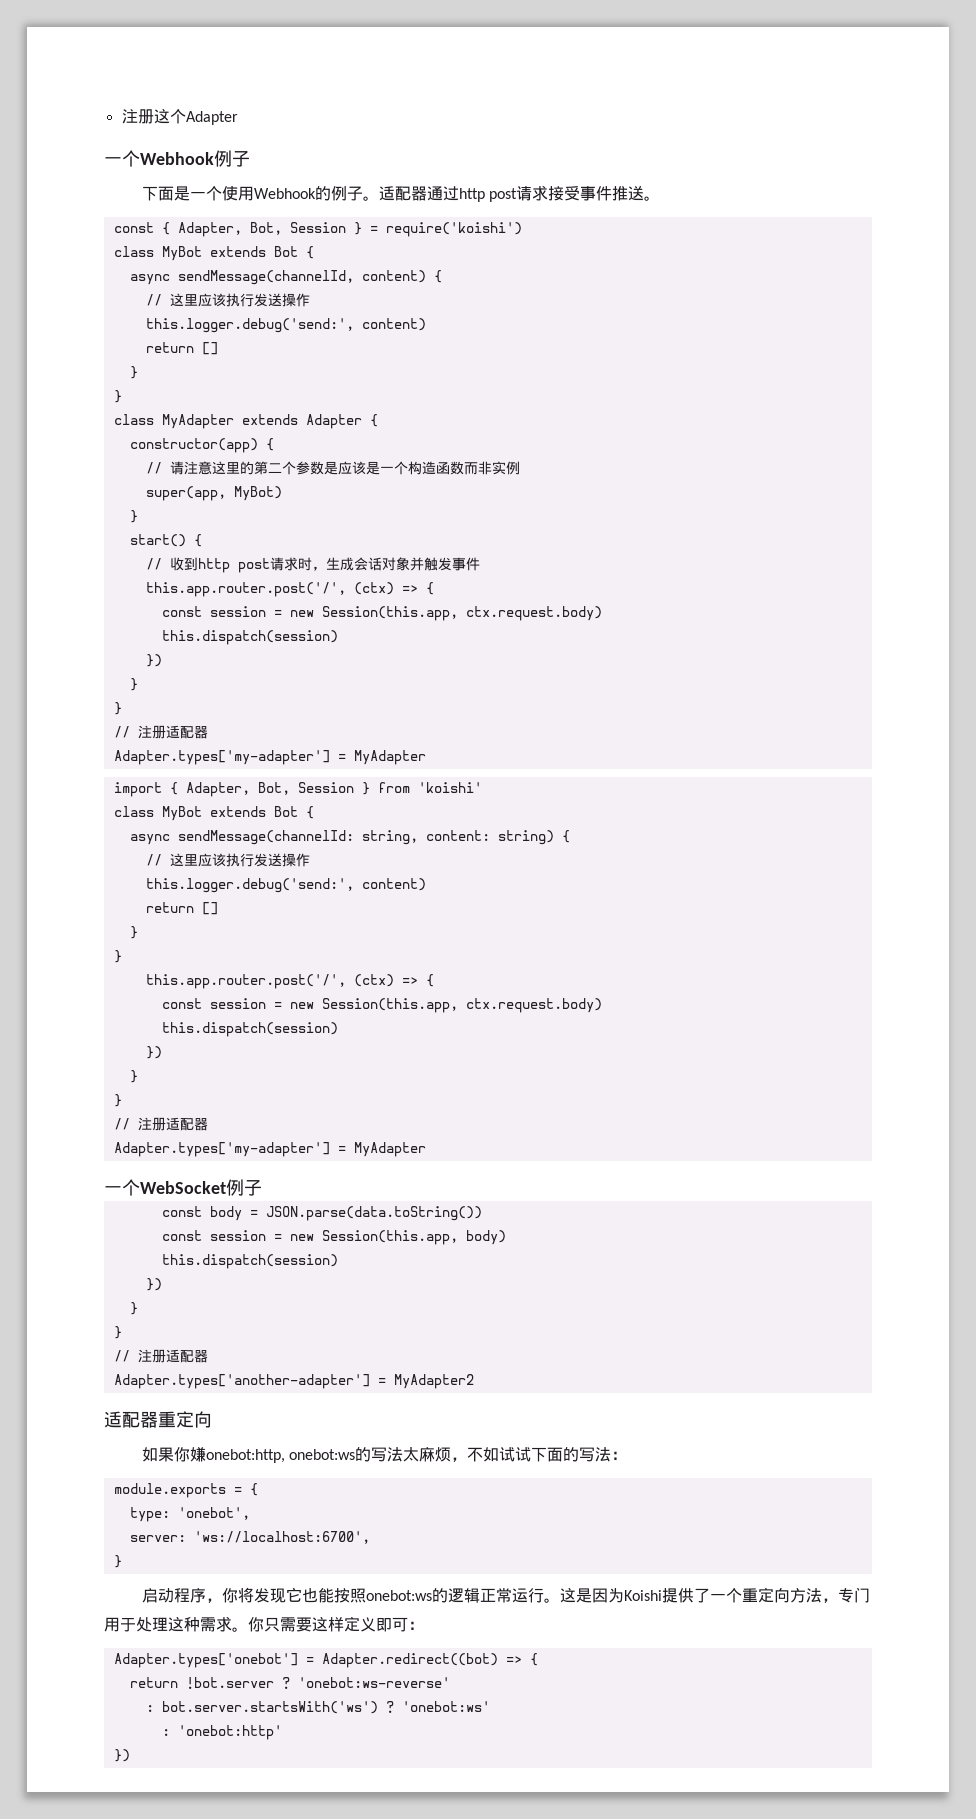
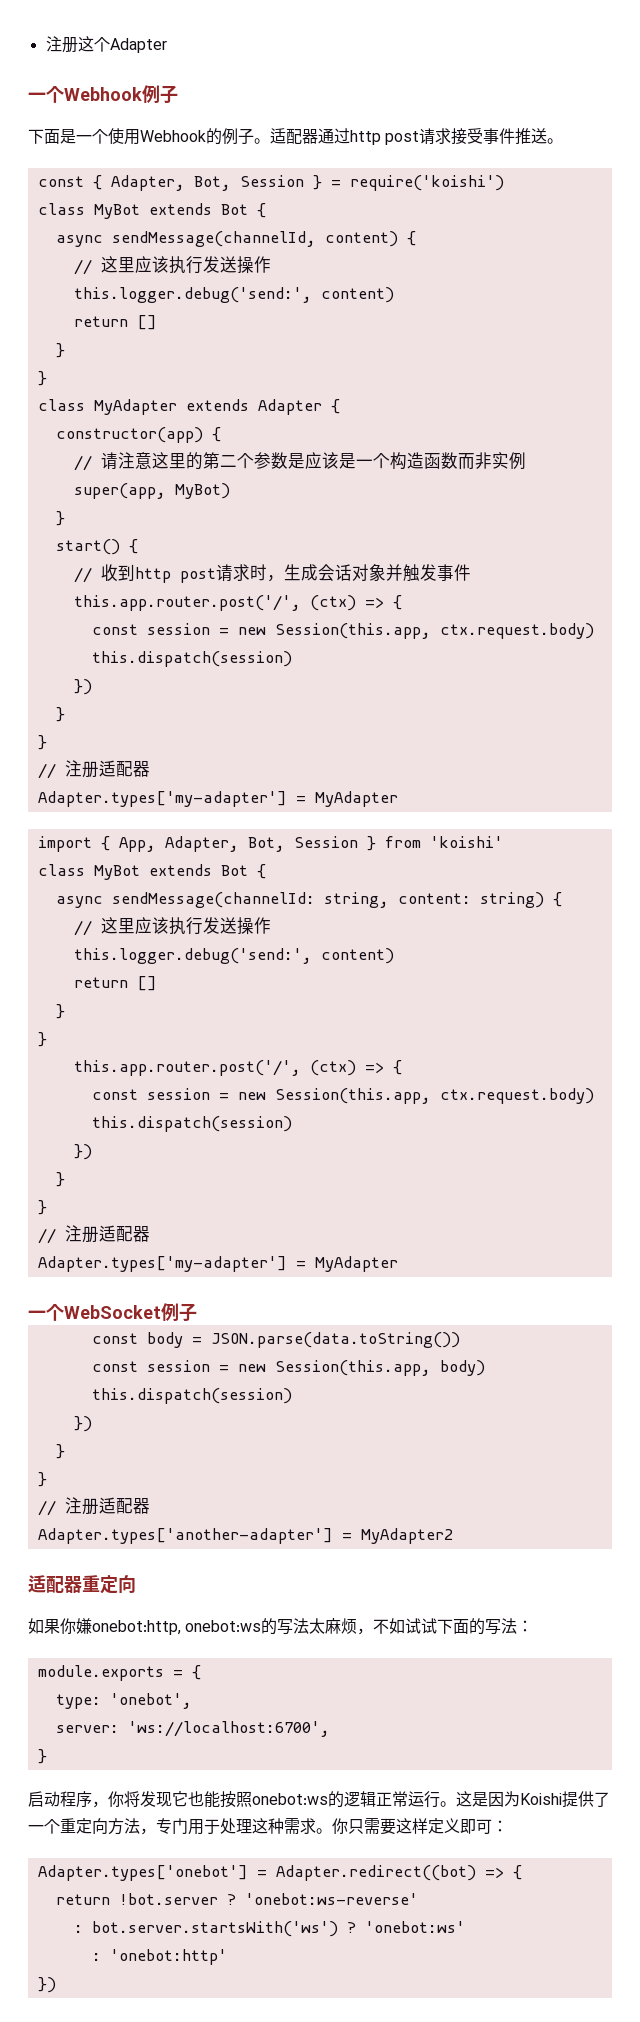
(178, 788) none -> [118,837,156,852] App,

